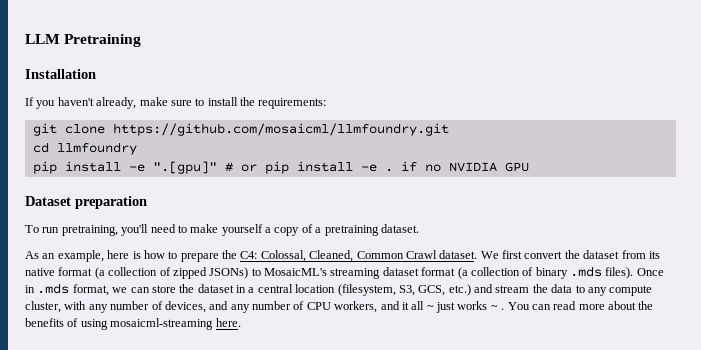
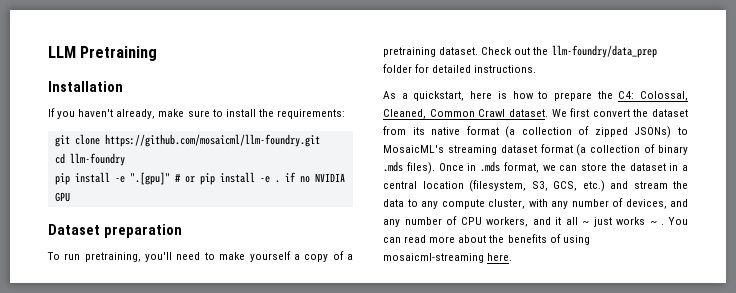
[112,123,449,136] https://github.com/mosaicml/llmfoundry.git -> [104,134,320,147] https://github.com/mosaicml/llm-foundry.git
[56,142,137,155] llmfoundry -> [69,153,125,166] llm-foundry
(419, 228) none -> [481,45,657,58] [383,64,537,73] Check out the llm-foundry/data_prep folder for detailed instructions.
[42,250,104,262] an example, -> [401,91,465,101] a quickstart,

